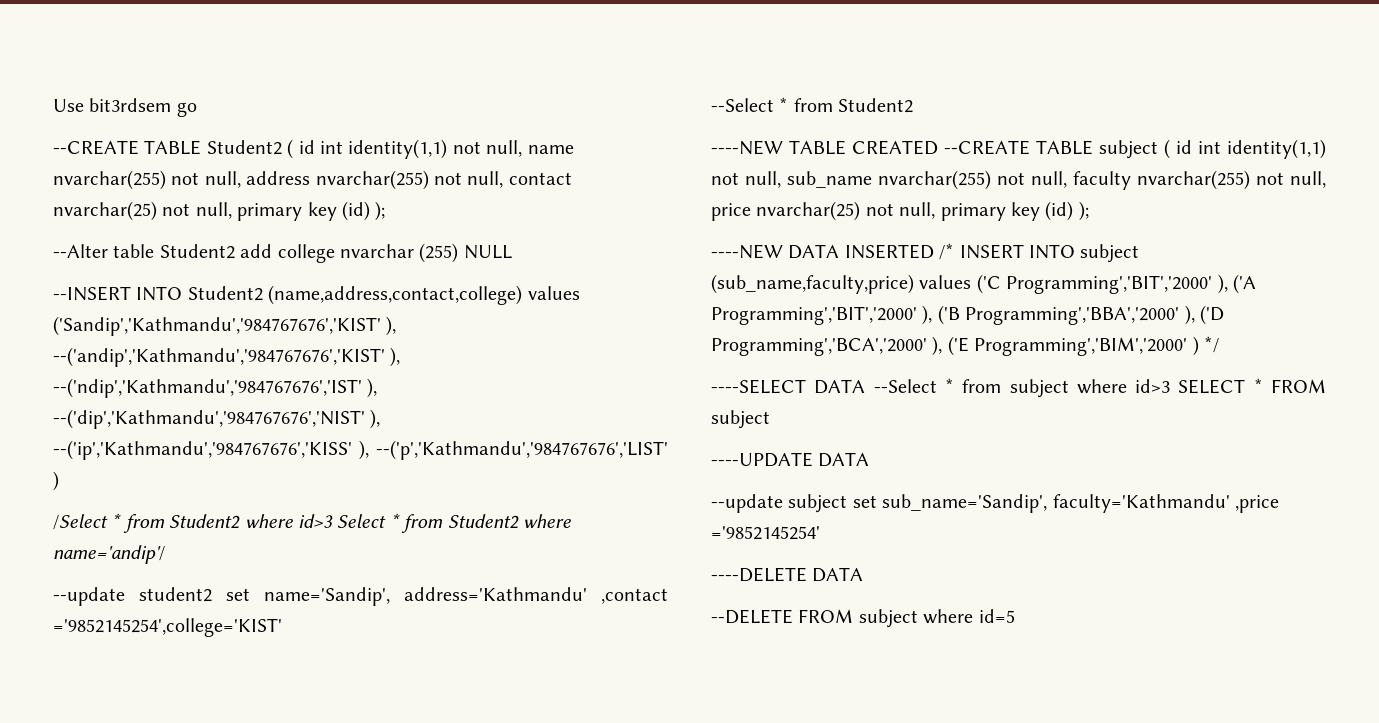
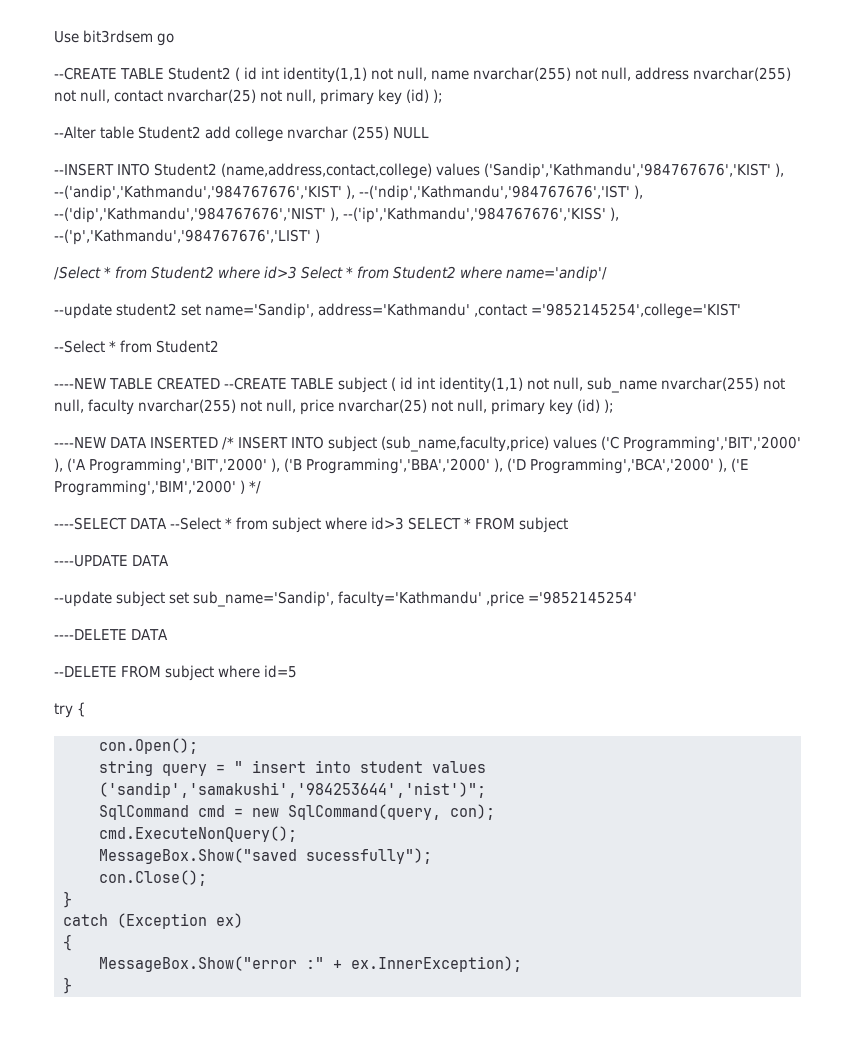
(1015, 616) none -> [54,702,86,718] [98,738,198,754] [98,760,486,776] [98,782,486,798] [98,804,495,820] [98,826,297,842] [98,848,432,864] [98,870,207,886] [62,891,72,908] [62,913,243,929] [62,934,72,951] [98,956,522,972] [62,977,72,994] // try { // con.Open(); // string query = " insert into student values ('sandip','samakushi','984253644','nist')"; // SqlCommand cmd = new SqlCommand(query, con); // cmd.ExecuteNonQuery(); // MessageBox.Show("saved sucessfully"); // con.Close(); // } // catch (Exception ex) // { // MessageBox.Show("error :" + ex.InnerException); // }

